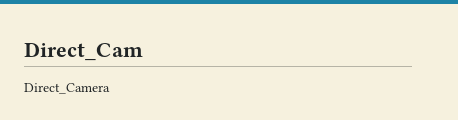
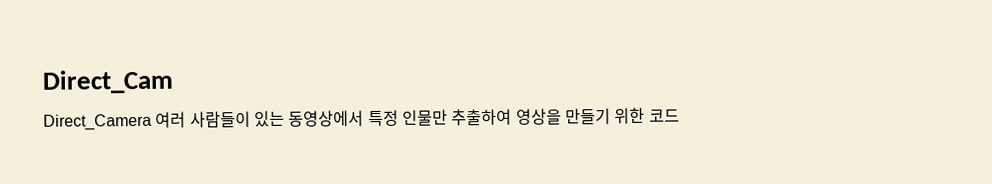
(110, 88) none -> [155,107,680,128] 여러 사람들이 있는 동영상에서 특정 인물만 추출하여 영상을 만들기 위한 코드

